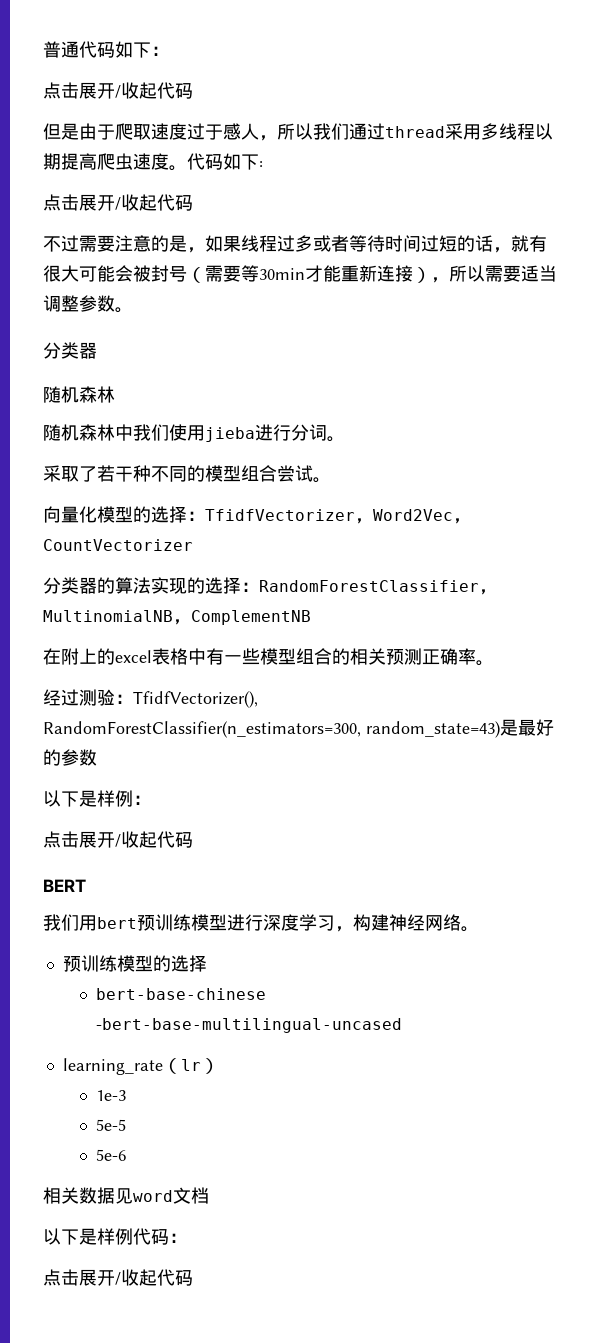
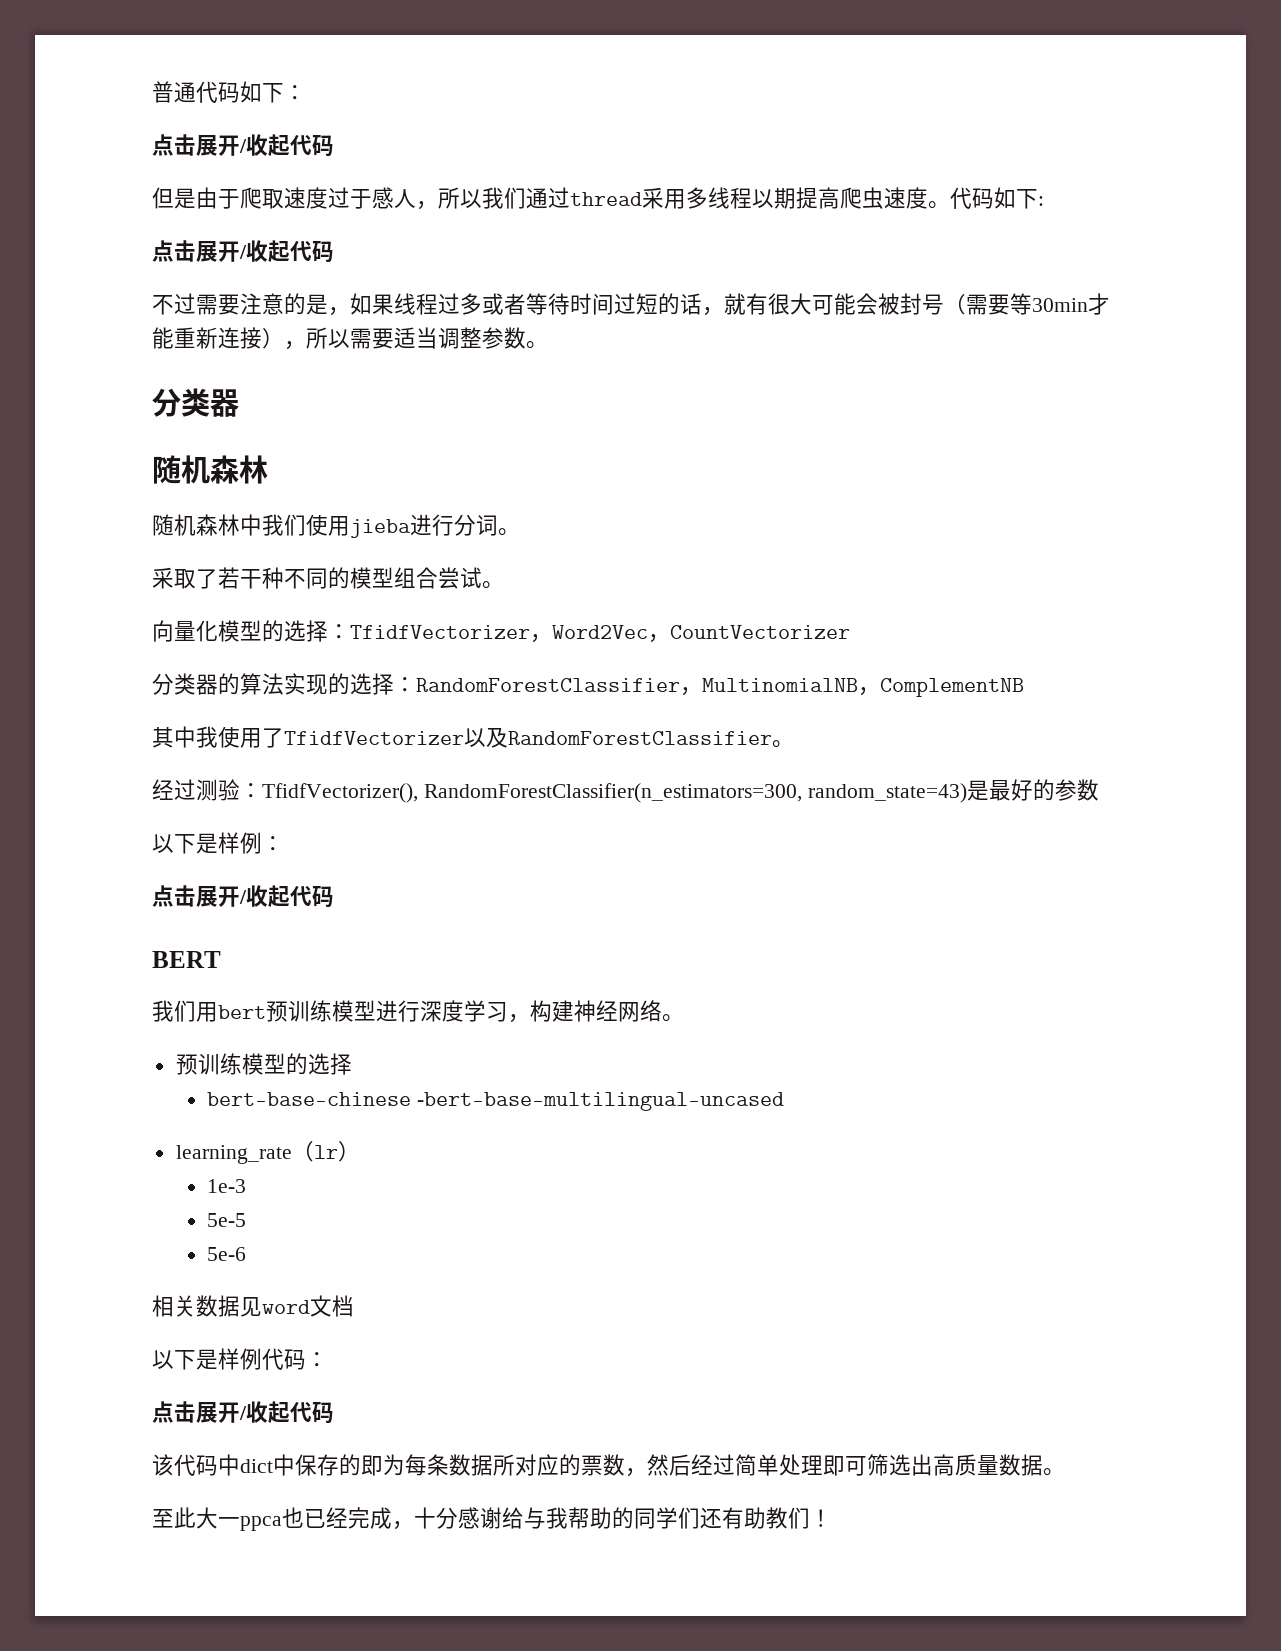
[43,648,476,665] 在附上的excel表格中有一些模型组合的相关预测正确率 -> [152,726,772,748] 其中我使用了TfidfVectorizer以及RandomForestClassifier
(193, 1278) none -> [152,1454,1065,1477] [152,1507,832,1531] // 该代码中dict中保存的即为每条数据所对应的票数，然后经过简单处理即可筛选出高质量数据。 // 至此大一ppca也已经完成，十分感谢给与我帮助的同学们还有助教们！

